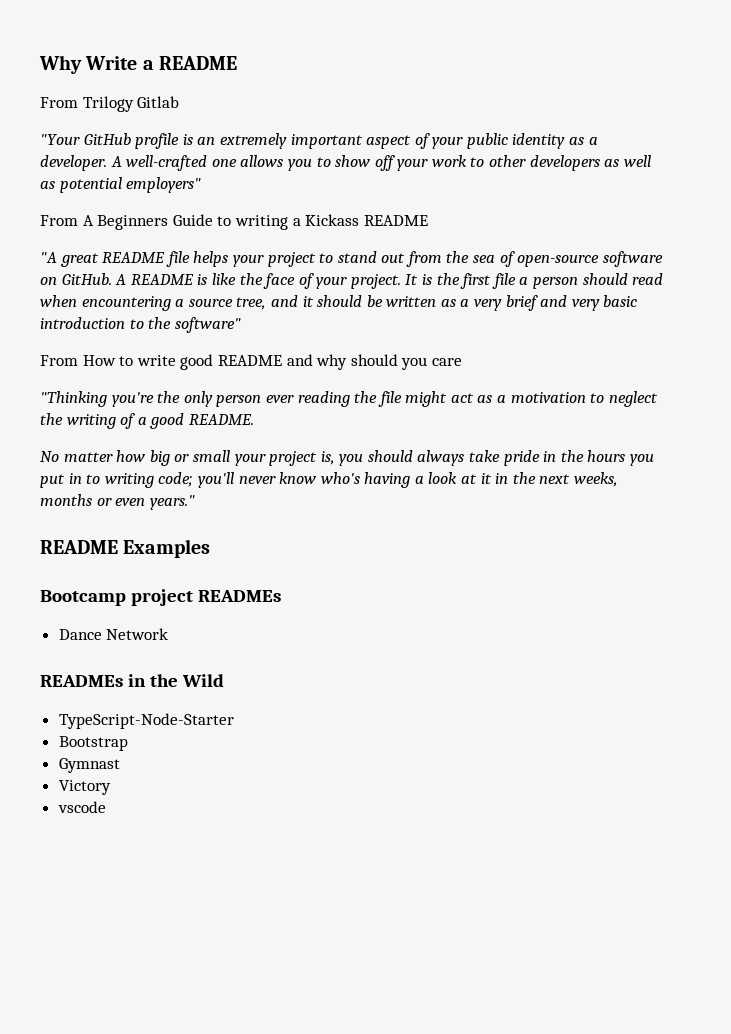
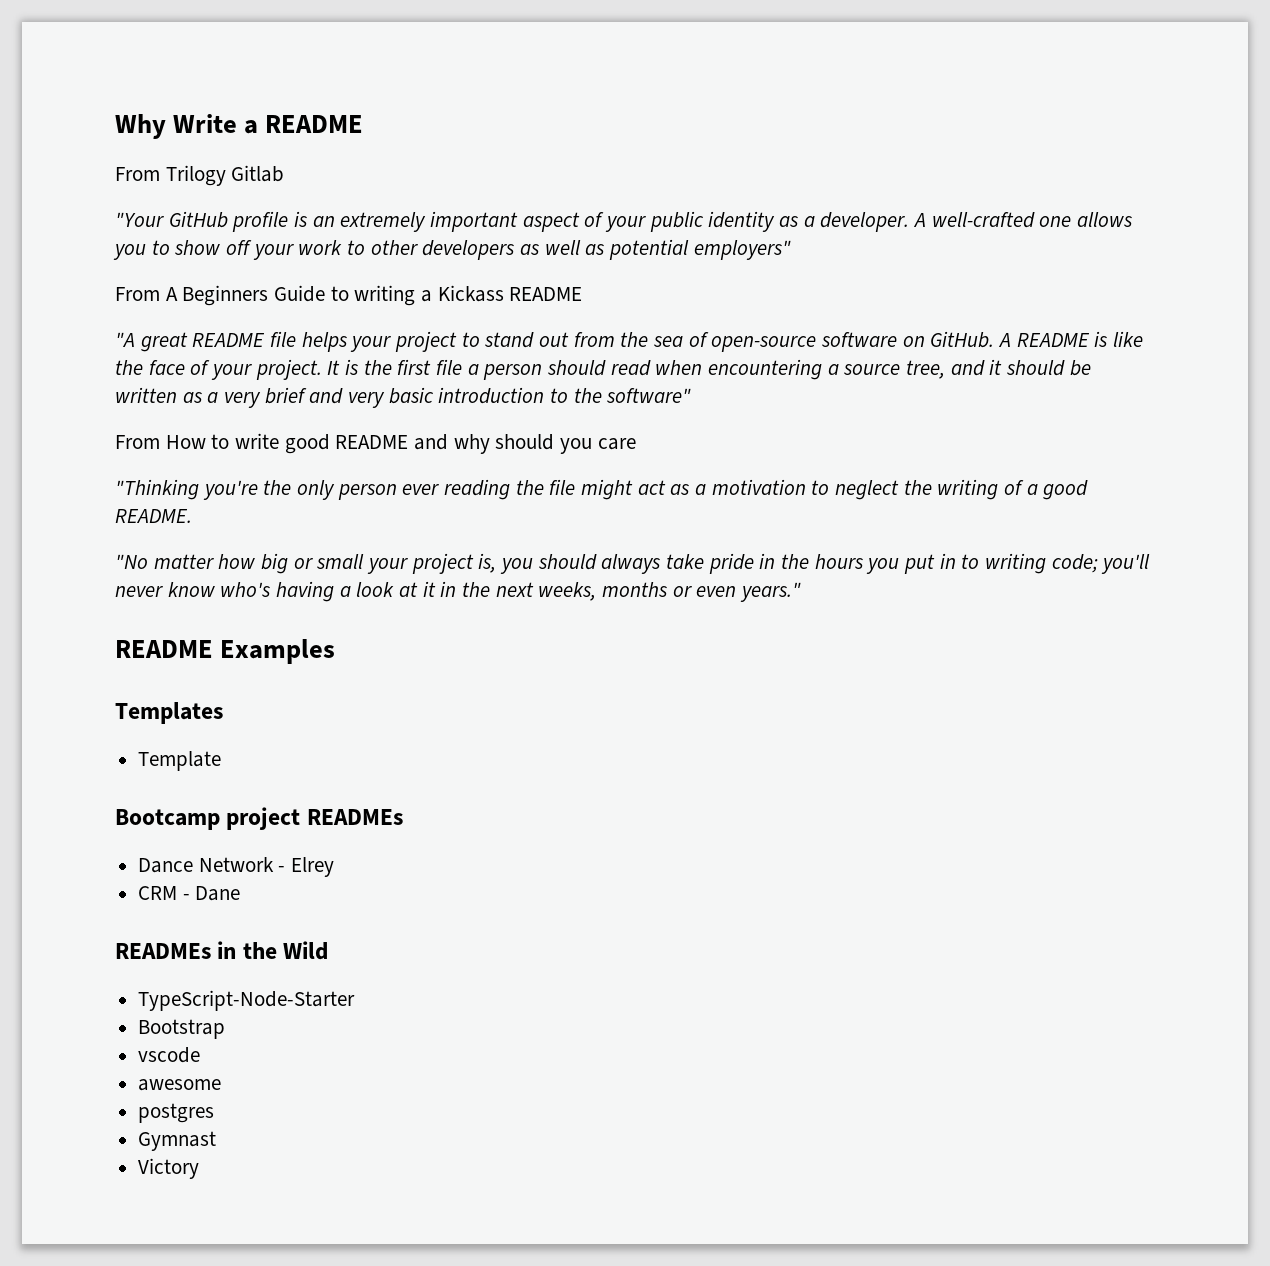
[40,451,59,462] No -> [115,554,148,569] "No
(211, 548) none -> [115,702,223,724] [138,751,222,771] // Templates // Template
(169, 634) none -> [278,857,335,877] [138,886,241,901] - Elrey // CRM - Dane
(128, 743) none -> [138,1047,201,1063] [138,1079,222,1091] [138,1103,215,1123] // vscode // awesome // postgres
[57,801,106,813] // vscode -> (200, 1168) none

